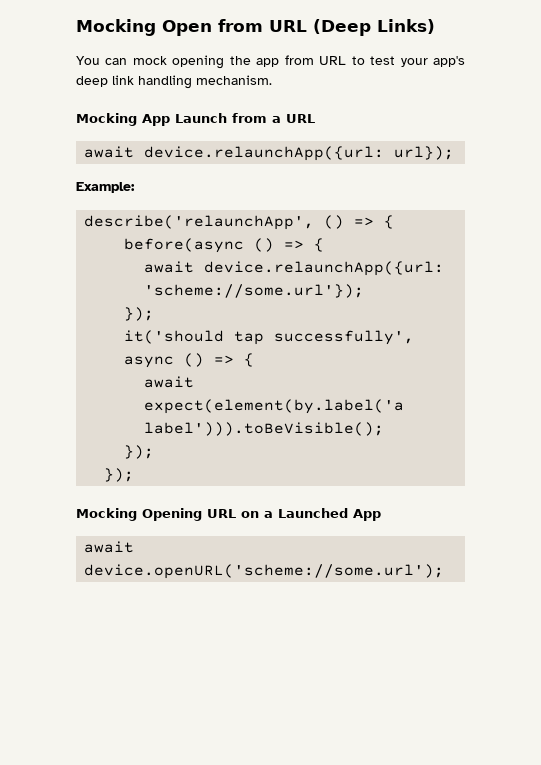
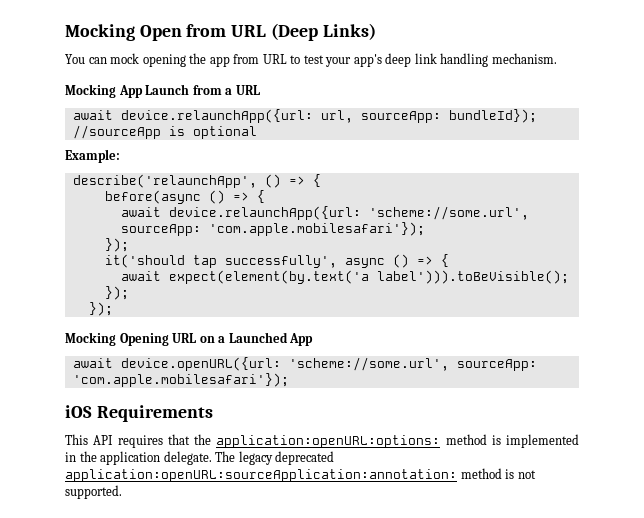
[394,146,455,160] url}); -> [320,109,537,123] [72,125,257,139] url, sourceApp: bundleId}); //sourceApp is optional
[144,284,365,298] 'scheme://some.url'}); -> [368,206,529,220] [120,222,425,236] 'scheme://some.url', sourceApp: 'com.apple.mobilesafari'});
[144,399,405,414] expect(element(by.label('a -> [168,270,369,284] expect(element(by.text('a
[84,564,445,579] device.openURL('scheme://some.url'); -> [120,357,537,371] [72,373,289,387] [65,405,213,422] [65,434,579,448] [65,451,335,465] [65,468,536,482] [65,485,122,499] device.openURL({url: 'scheme://some.url', sourceApp: 'com.apple.mobilesafari'}); // iOS Requirements // This API requires that the application:openURL:options: method is implemented in the application delegate. The legacy deprecated application:openURL:sourceApplication:annotation: method is not supported.

